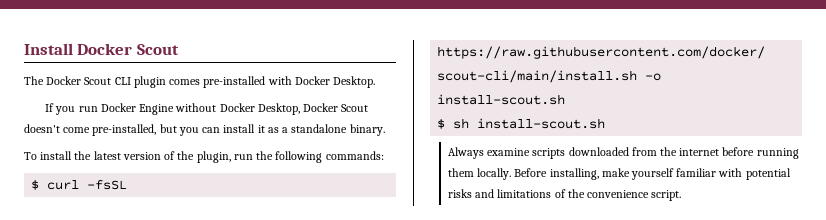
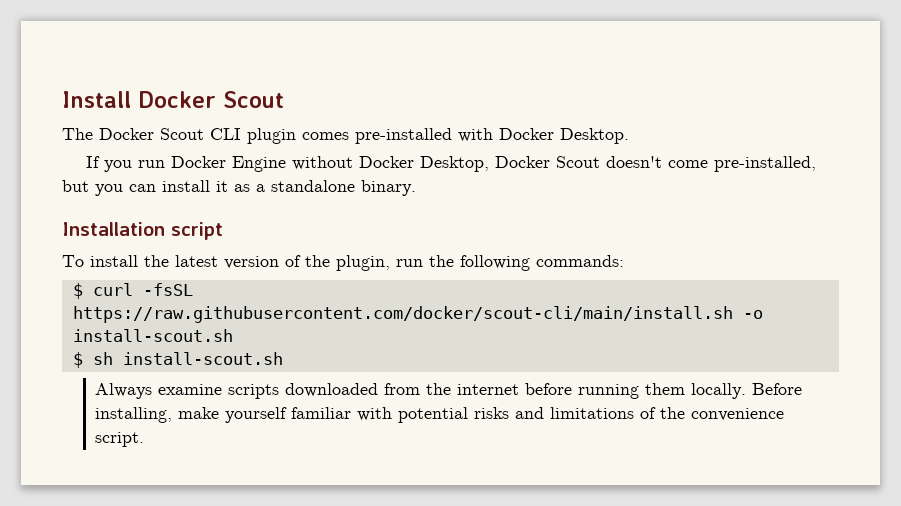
(385, 130) none -> [62,222,223,240] // Installation script

